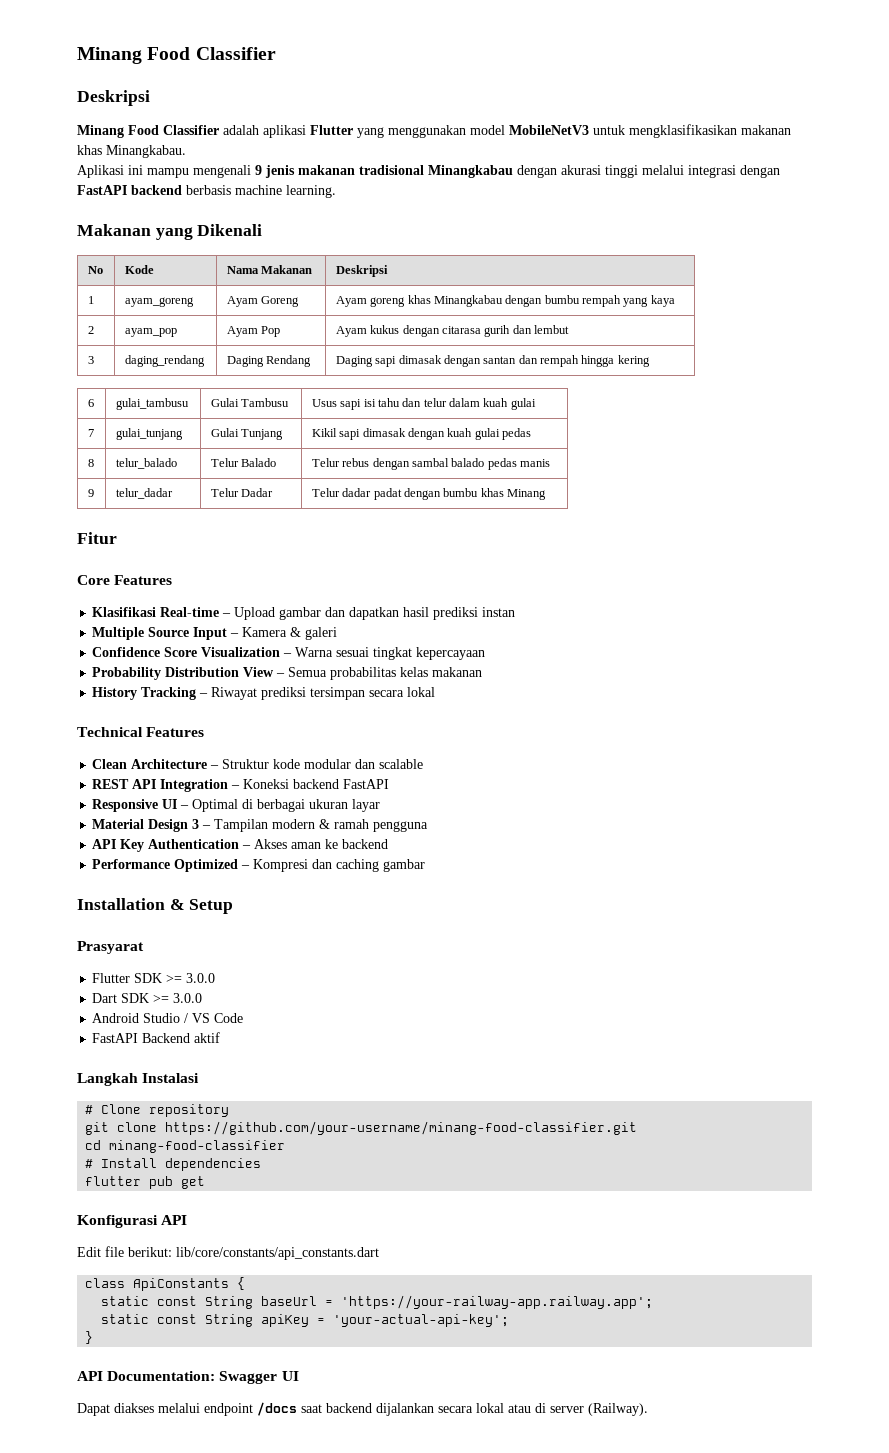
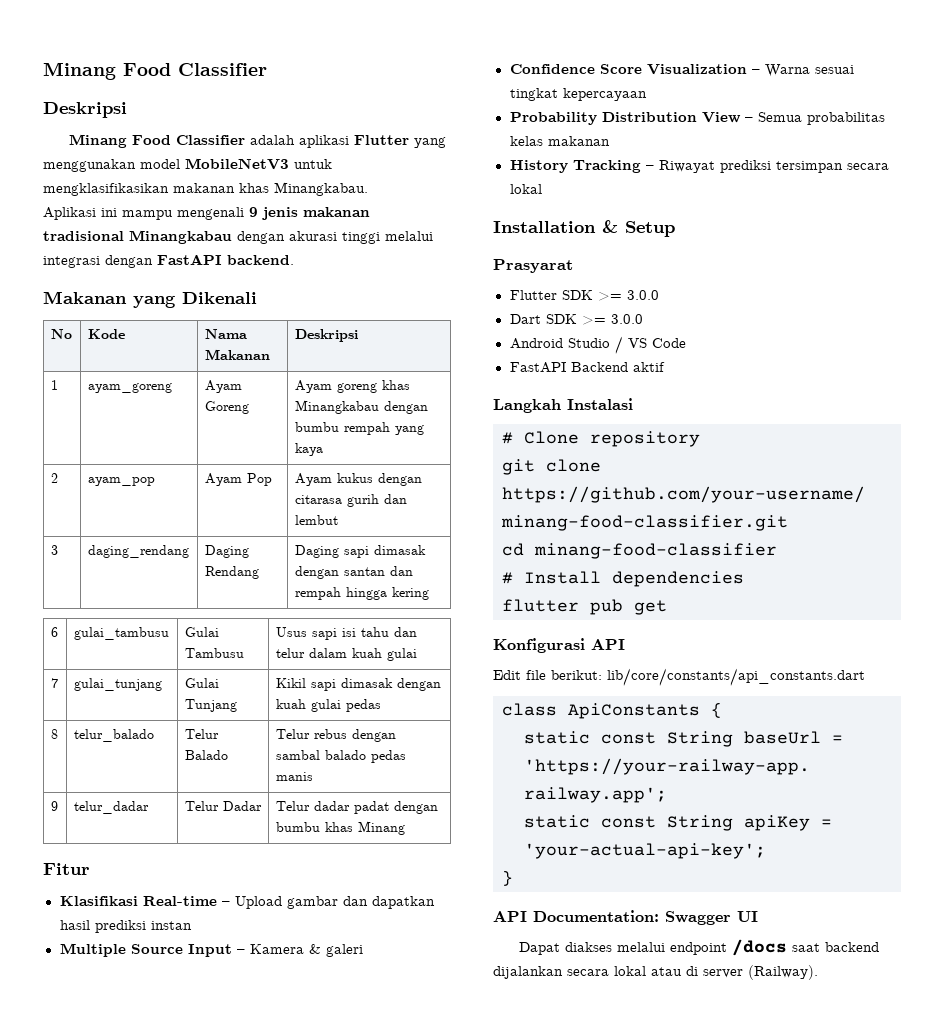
[131,185,336,198] backend berbasis machine learning. -> [227,255,294,265] backend.
[77,575,173,585] // Core Features -> (90, 869) none
[77,727,205,737] [92,759,424,769] [92,779,390,792] [92,799,381,812] [92,819,429,832] [92,839,389,852] [92,859,426,872] // Technical Features // Clean Architecture – Struktur kode modular dan scalable // REST API Integration – Koneksi backend FastAPI // Responsive UI – Optimal di berbagai ukuran layar // Material Design 3 – Tampilan modern & ramah pengguna // API Key Authentication – Akses aman ke backend // Performance Optimized – Kompresi dan caching gambar -> (542, 189) none

